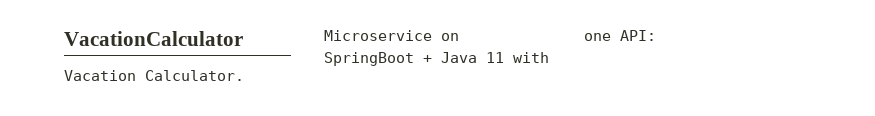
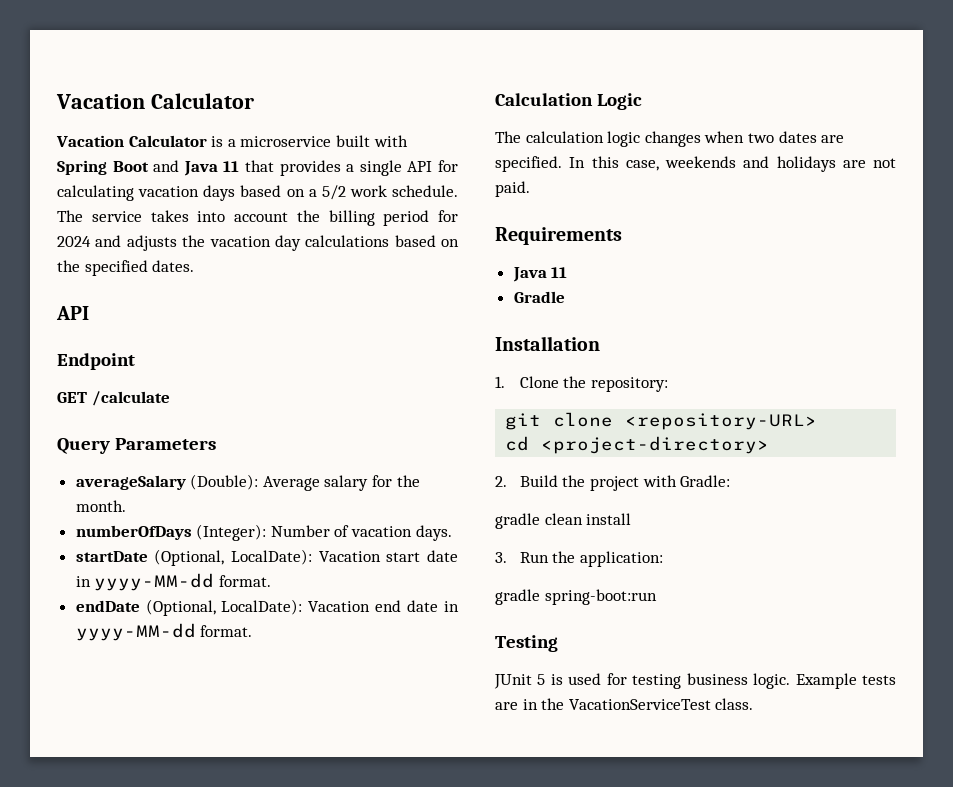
[64,31,243,46] [64,70,244,81] [324,30,459,41] [324,52,549,66] [584,30,656,41] VacationCalculator // Vacation Calculator. Microservice on SpringBoot + Java 11 with one API: -> [56,93,254,109] [56,135,408,147] [57,160,459,176] [57,185,458,201] [57,210,458,226] [57,235,459,251] [57,260,195,276] [56,306,89,320] [57,353,135,370] [57,391,170,406] [57,438,216,454] [75,474,420,491] [75,500,126,512] [75,524,452,541] [75,549,458,566] [75,573,271,591] [75,599,459,616] [75,623,253,641] [495,93,642,110] [495,131,845,147] [495,156,896,172] [495,181,530,197] [495,227,622,245] [512,267,568,282] [513,291,565,303] [495,336,600,351] [495,376,669,392] [505,412,818,430] [505,436,770,454] [495,475,731,491] [495,513,632,529] [495,551,664,567] [495,589,657,605] [495,635,558,652] [494,673,896,689] [495,698,754,710] Vacation Calculator // Vacation Calculator is a microservice built with Spring Boot and Java 11 that provides a single API for calculating vacation days based on a 5/2 work schedule. The service takes into account the billing period for 2024 and adjusts the vacation day calculations based on the specified dates. // API // Endpoint // GET /calculate // Query Parameters // averageSalary (Double): Average salary for the month. // numberOfDays (Integer): Number of vacation days. // startDate (Optional, LocalDate): Vacation start date in yyyy-MM-dd format. // endDate (Optional, LocalDate): Vacation end date in yyyy-MM-dd format. // Calculation Logic // The calculation logic changes when two dates are specified. In this case, weekends and holidays are not paid. // Requirements // Java 11 // Gradle // Installation // 1. Clone the repository: // git clone <repository-URL> // cd <project-directory> // 2. Build the project with Gradle: // gradle clean install // 3. Run the application: // gradle spring-boot:run // Testing // JUnit 5 is used for testing business logic. Example tests are in the VacationServiceTest class.

